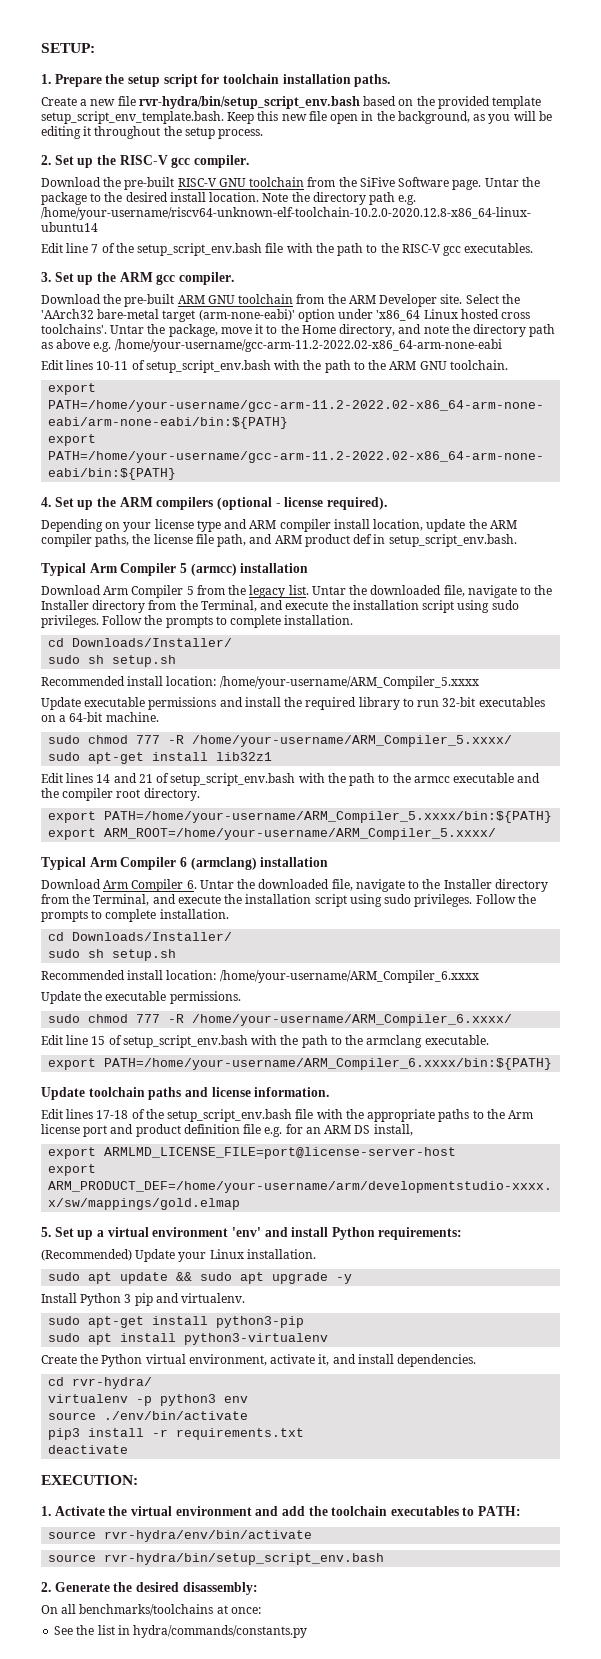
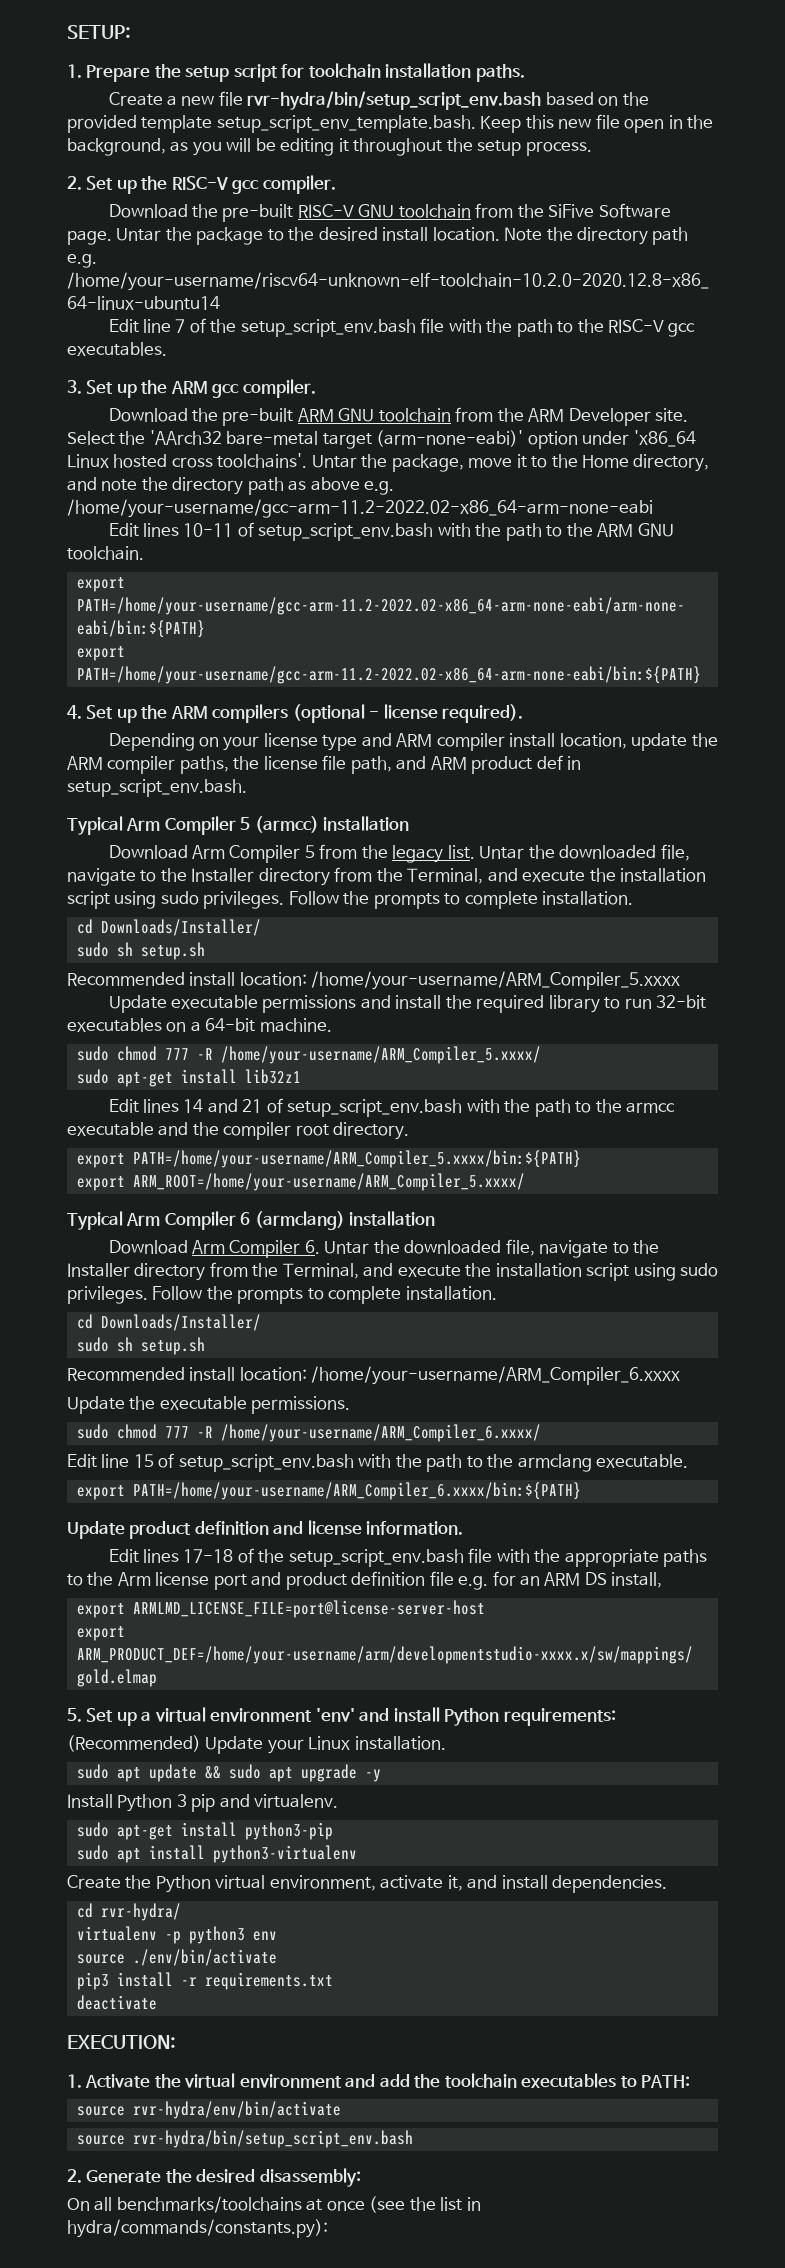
[88,1087,182,1100] toolchain paths -> [129,1521,269,1539] product definition
[230,1607,261,1614] [54,1626,74,1635] once: // See -> [326,2196,406,2213] once (see
[133,1625,308,1638] hydra/commands/constants.py -> [67,2219,328,2238] hydra/commands/constants.py):

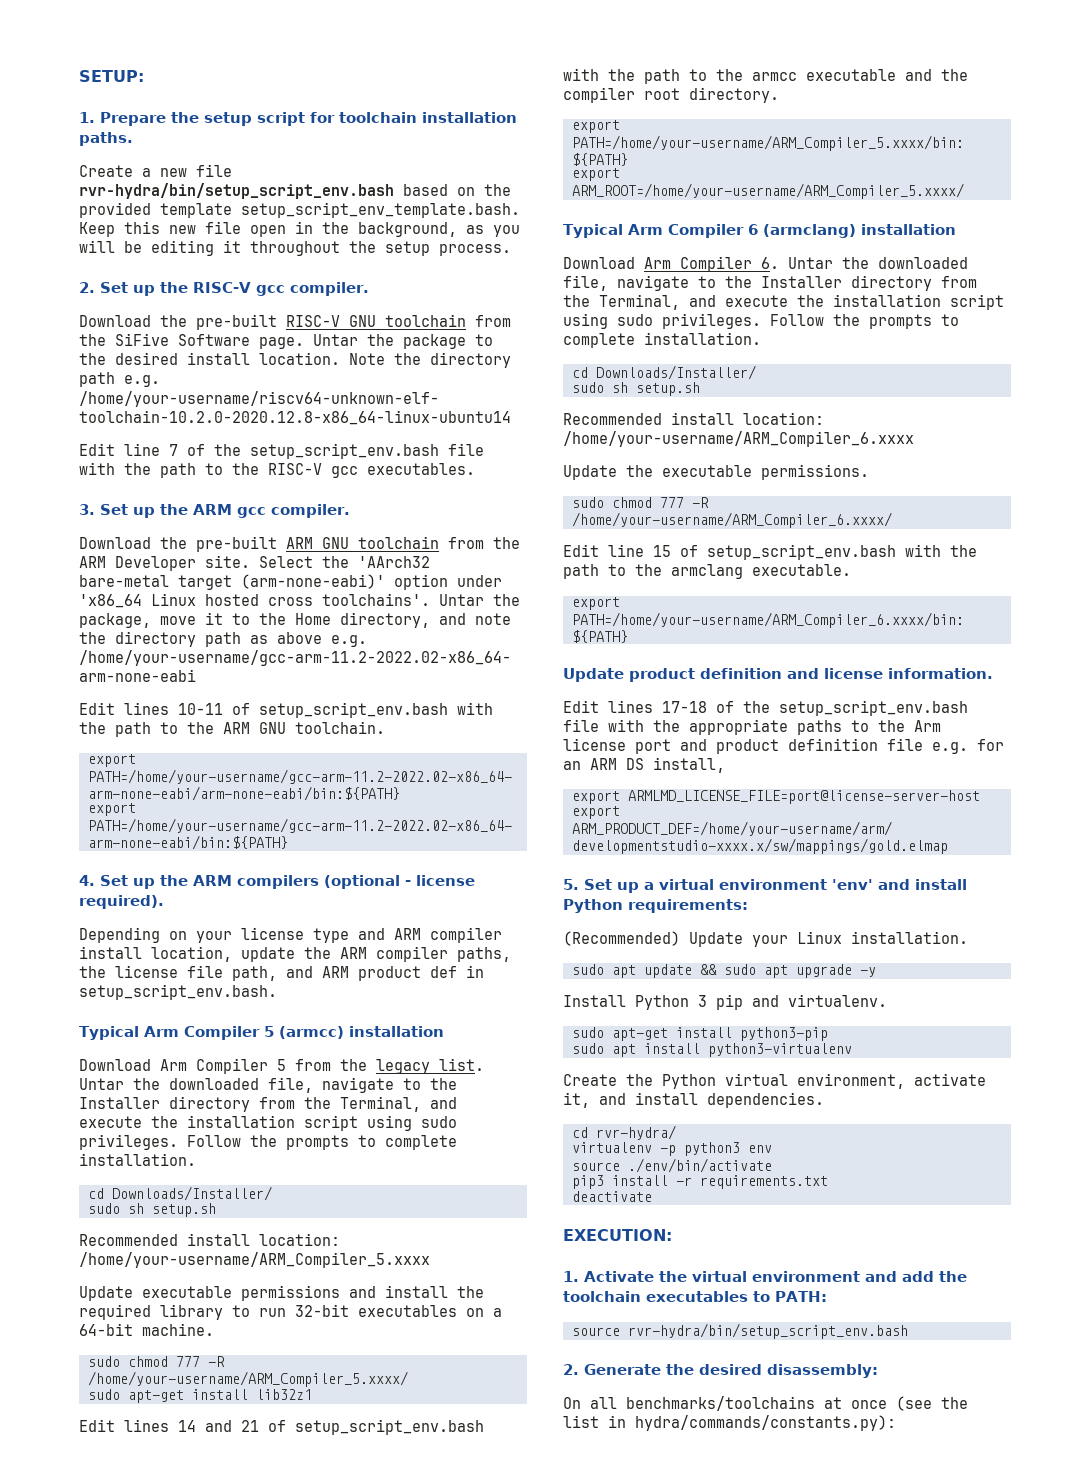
[76,2101,341,2119] // source rvr-hydra/env/bin/activate -> (827, 1296) none

